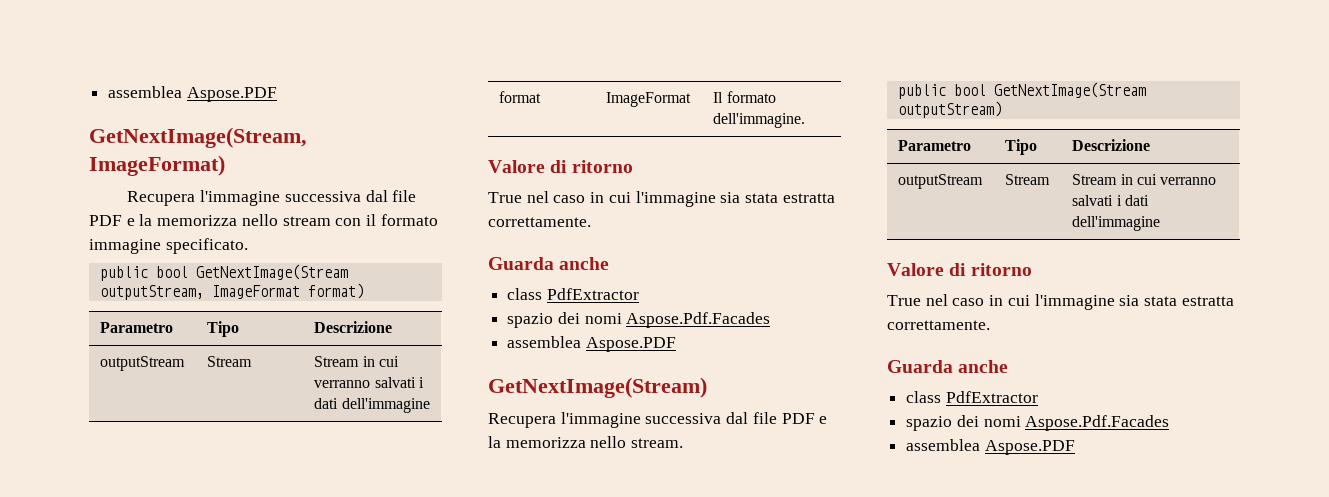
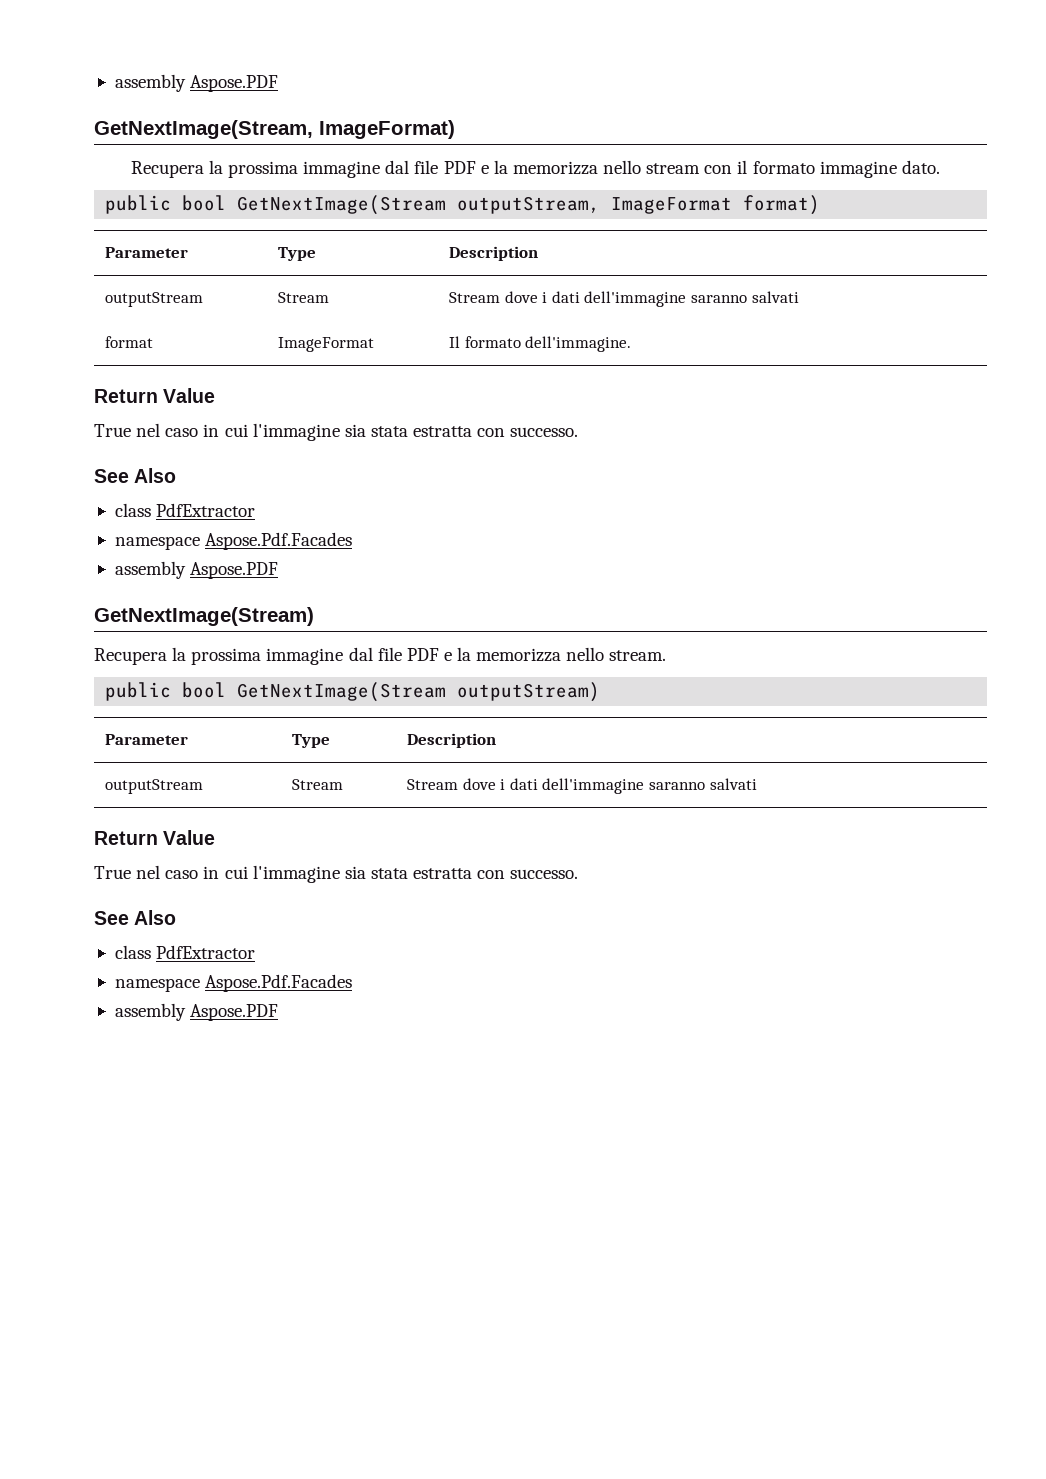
[108,86,183,98] assemblea -> [114,74,186,92] assembly
[200,190,361,206] l'immagine successiva -> [208,160,381,178] la prossima immagine
[165,238,248,254] specificato. -> [901,160,940,174] dato.
[100,322,174,333] [207,321,240,337] [314,321,393,333] [100,356,186,371] [207,356,253,367] [314,356,399,367] [314,377,424,388] [314,398,430,413] Parametro | Tipo | Descrizione // outputStream | Stream | Stream in cui verranno salvati i dati dell'immagine -> [104,247,188,258] [277,247,316,261] [448,246,538,261] [104,292,203,307] [277,292,329,303] [448,291,799,307] Parameter | Type | Description // outputStream | Stream | Stream dove i dati dell'immagine saranno salvati
[488,160,633,173] [488,191,835,207] [488,217,591,227] [488,257,610,270] [507,288,639,300] [507,312,771,328] [507,336,582,348] Valore di ritorno // True nel caso in cui l'immagine sia stata estratta correttamente. // Guarda anche // class PdfExtractor // spazio dei nomi Aspose.Pdf.Facades // assemblea -> [94,388,216,403] [94,423,579,441] [94,468,177,483] [114,503,256,517] [114,532,353,550] [114,561,186,579] Return Value // True nel caso in cui l'immagine sia stata estratta con successo. // See Also // class PdfExtractor // namespace Aspose.Pdf.Facades // assembly
[560,412,722,428] l'immagine successiva -> [172,647,344,665] la prossima immagine
[898,140,972,151] [1005,139,1038,155] [1072,139,1151,151] [898,174,984,189] [1005,174,1051,185] [1072,174,1217,185] [1072,195,1149,206] [1072,216,1161,231] [887,263,1032,276] [887,294,1234,310] [887,320,990,330] [887,360,1009,373] [906,391,1038,403] [906,415,1170,431] [906,439,981,451] Parametro | Tipo | Descrizione // outputStream | Stream | Stream in cui verranno salvati i dati dell'immagine // Valore di ritorno // True nel caso in cui l'immagine sia stata estratta correttamente. // Guarda anche // class PdfExtractor // spazio dei nomi Aspose.Pdf.Facades // assemblea -> [104,734,188,745] [291,734,330,748] [406,733,496,748] [104,779,203,794] [291,779,343,790] [406,778,757,794] [94,830,216,845] [94,865,579,883] [94,910,177,925] [114,945,256,959] [114,974,353,992] [114,1003,186,1021] Parameter | Type | Description // outputStream | Stream | Stream dove i dati dell'immagine saranno salvati // Return Value // True nel caso in cui l'immagine sia stata estratta con successo. // See Also // class PdfExtractor // namespace Aspose.Pdf.Facades // assembly

